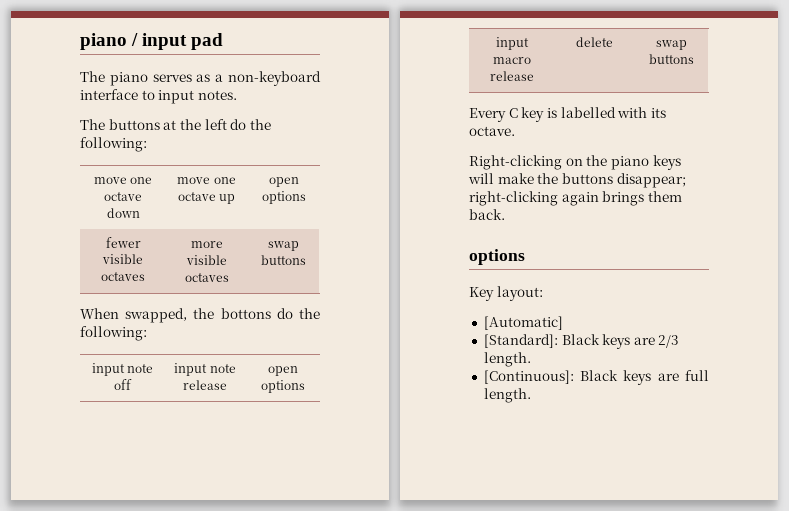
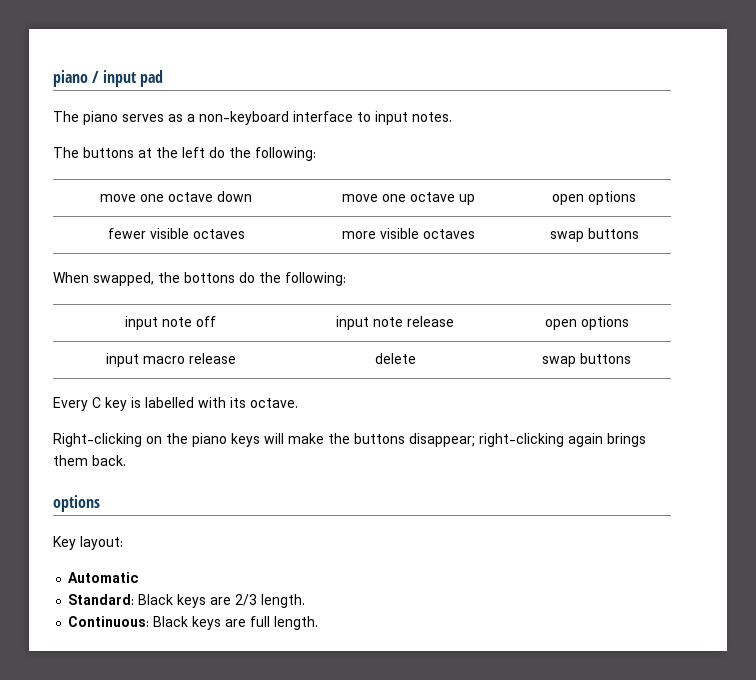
[483,316,563,330] [483,334,558,348] [Automatic] // [Standard]: -> [68,572,139,583] [68,594,135,605] Automatic // Standard:
[483,370,574,384] [Continuous]: -> [68,616,150,627] Continuous:

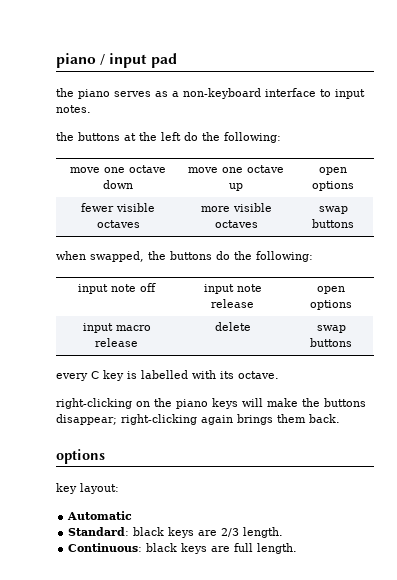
[53,111,79,122] The -> [56,88,74,97] the
[53,147,79,158] The -> [56,132,74,141] the
[53,272,89,283] When -> [56,251,86,260] when
[184,272,235,283] bottons -> [170,251,212,260] buttons
[53,397,88,411] Every -> [56,373,88,381] every
[53,433,142,447] Right-clicking -> [56,398,132,409] right-clicking
[53,536,76,550] Key -> [56,483,77,494] key
[138,594,174,605] Black -> [133,527,165,536] black
[153,616,189,627] Black -> [146,543,178,552] black

